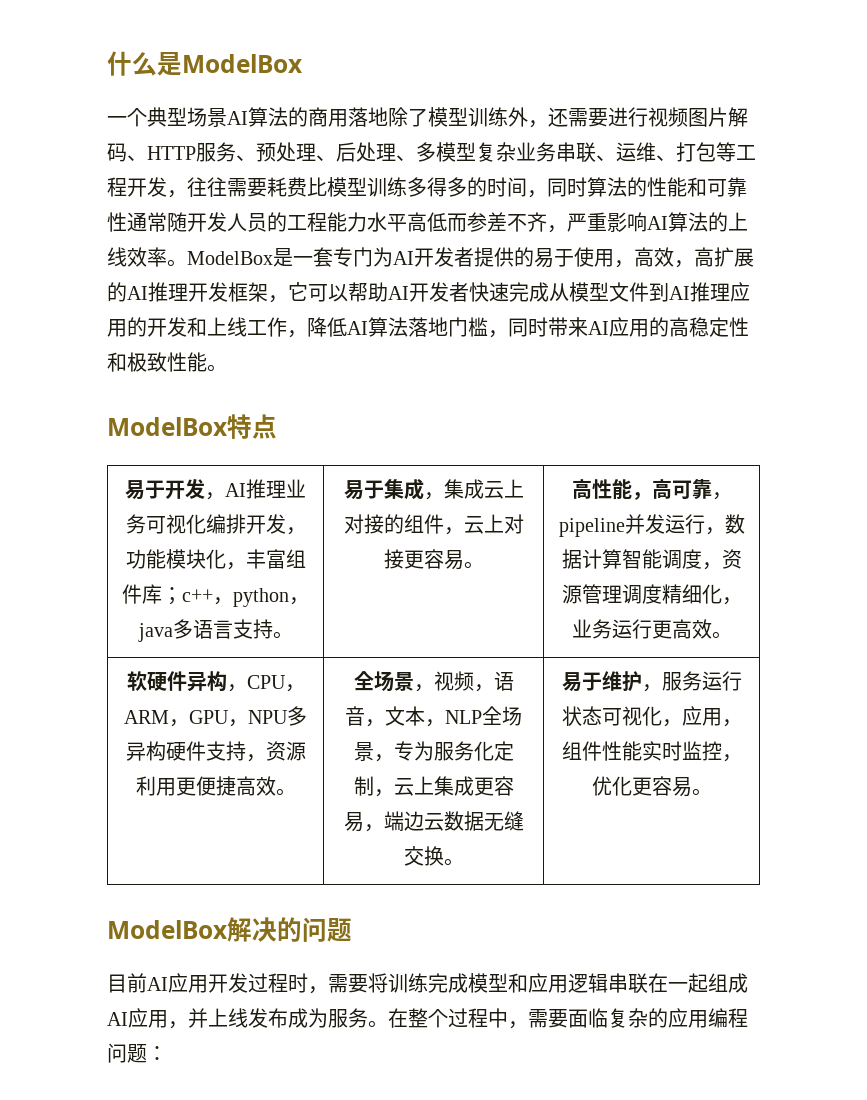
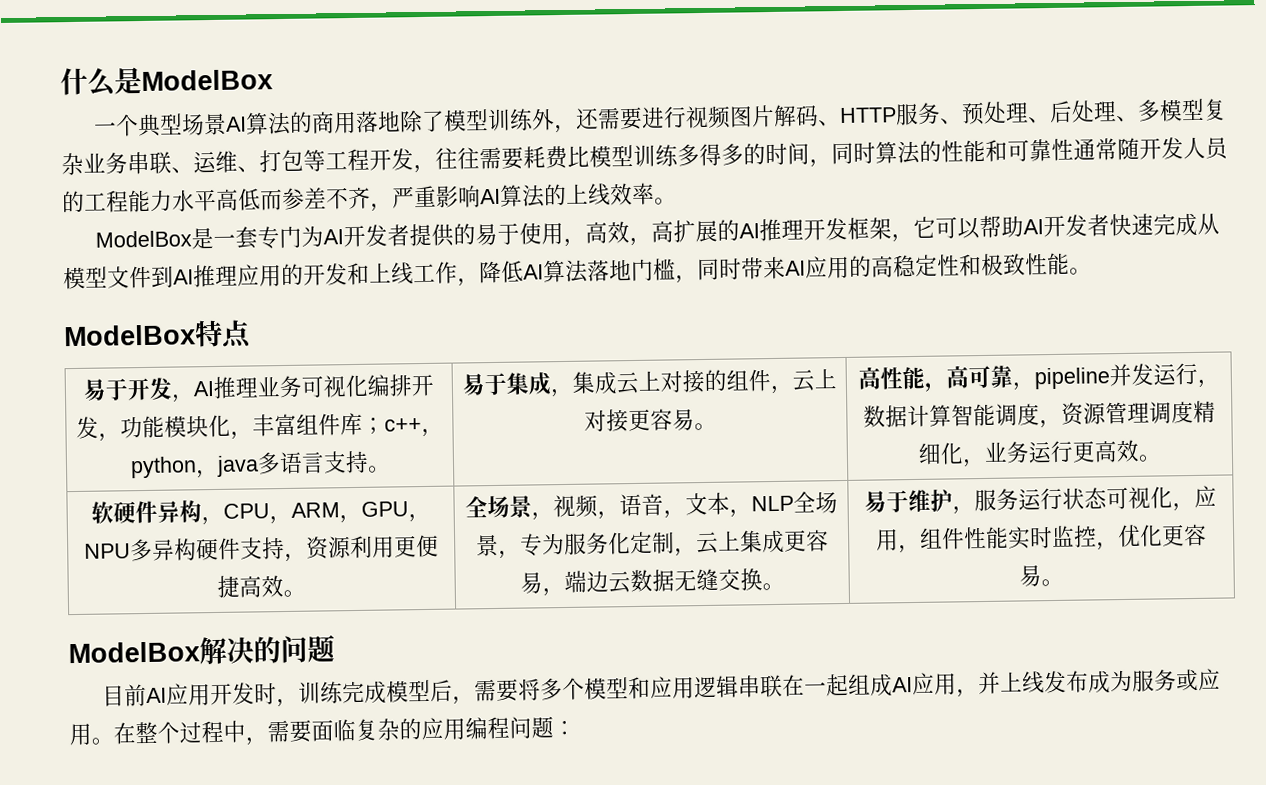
(187, 263) none -> (677, 201) //
[248,973,468,994] 过程时，需要将训练完成 -> [254,677,586,708] 时，训练完成模型后，需要将多个
(368, 1018) none -> [1176,668,1222,692] [69,723,92,746] 或应用

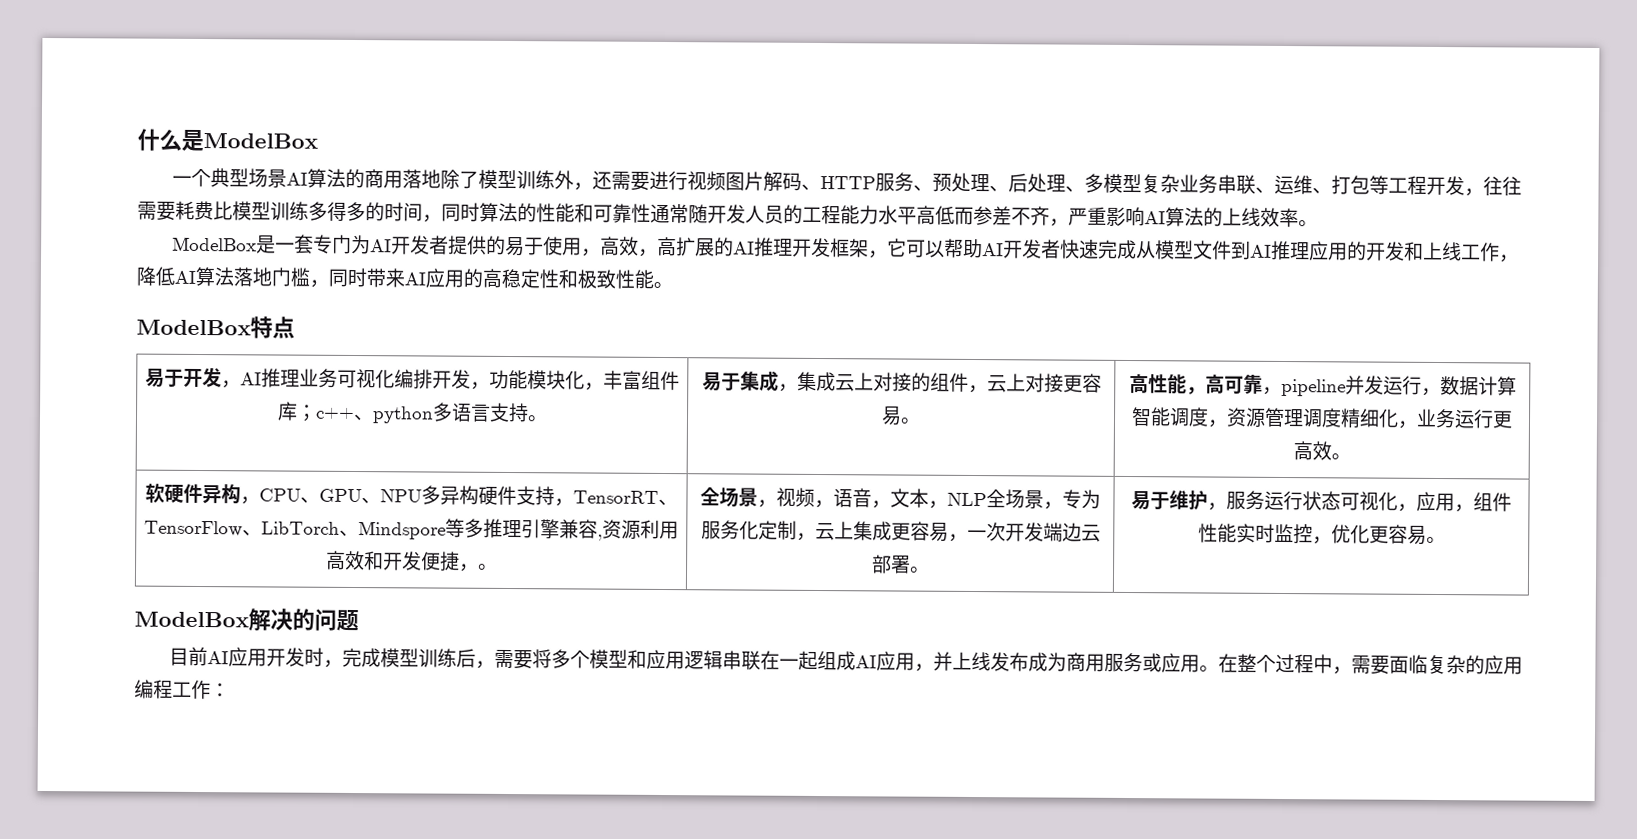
[420,428,444,438] [129,455,259,479] ，python，java -> [352,406,434,424] 、python
[268,501,431,525] ，ARM，GPU， -> [300,488,381,504] 、GPU、
[306,534,439,560] [217,575,284,598] 资源利用更便捷高效 -> [573,490,678,506] [144,518,679,541] [325,550,479,572] TensorRT、TensorFlow、LibTorch、Mindspore等多推理引擎兼容,资源利用高效和开发便捷，
[563,568,763,594] 端边云数据无缝交换 -> [966,522,1101,542] [871,554,911,574] 一次开发端边云部署
[298,681,345,704] 训练 -> (343, 663) none
(432, 690) none -> [417,648,457,668] 训练
(1134, 680) none -> [1065,652,1105,672] 商用
[509,716,554,739] 问题 -> [172,679,211,700] 工作

